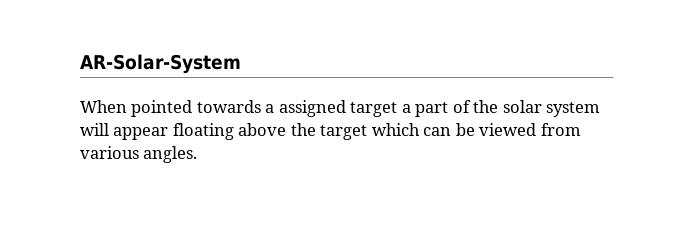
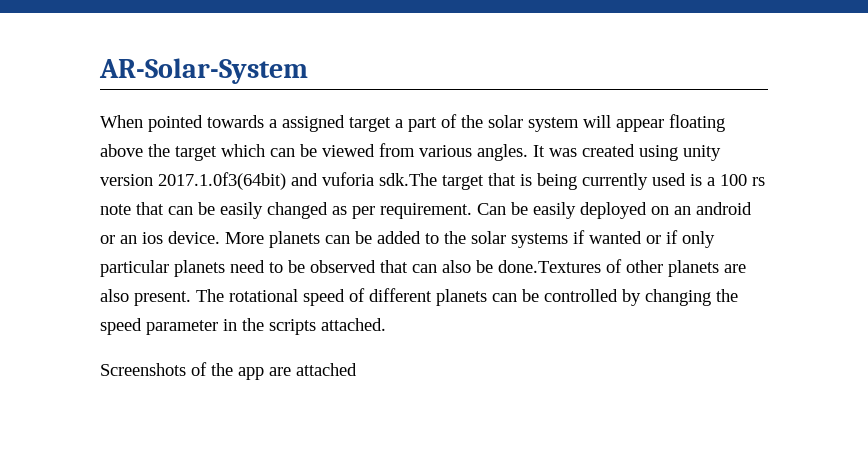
(198, 154) none -> [533,144,721,161] [100,172,765,190] [100,202,752,219] [100,230,715,248] [100,259,746,277] [100,288,738,306] [100,318,386,335] [100,362,357,380] It was created using unity version 2017.1.0f3(64bit) and vuforia sdk.The target that is being currently used is a 100 rs note that can be easily changed as per requirement. Can be easily deployed on an android or an ios device. More planets can be added to the solar systems if wanted or if only particular planets need to be observed that can also be done.Textures of other planets are also present. The rotational speed of different planets can be controlled by changing the speed parameter in the scripts attached. // Screenshots of the app are attached

